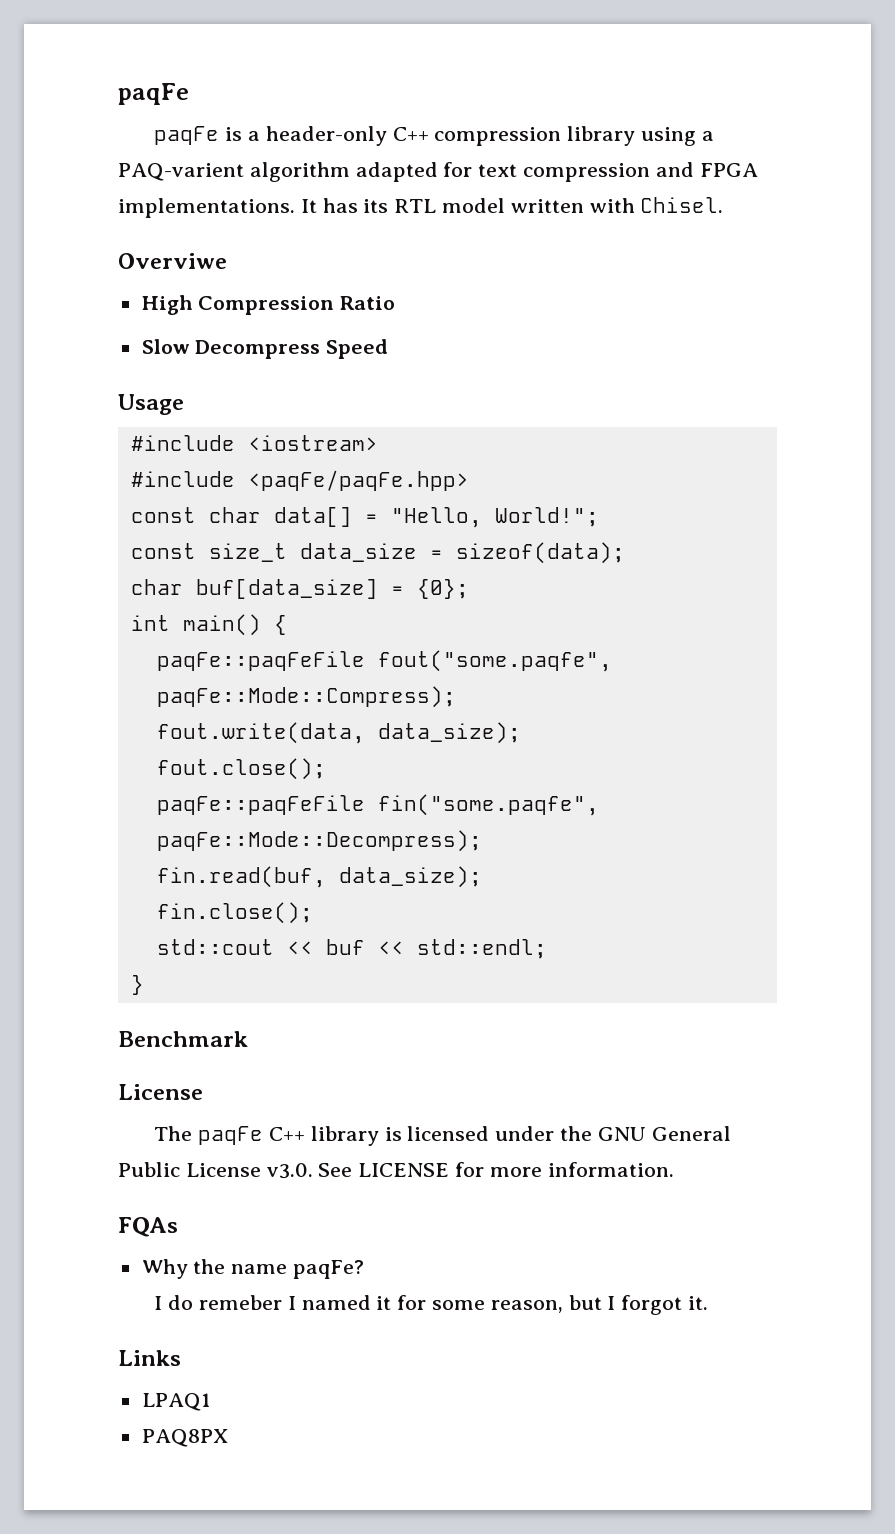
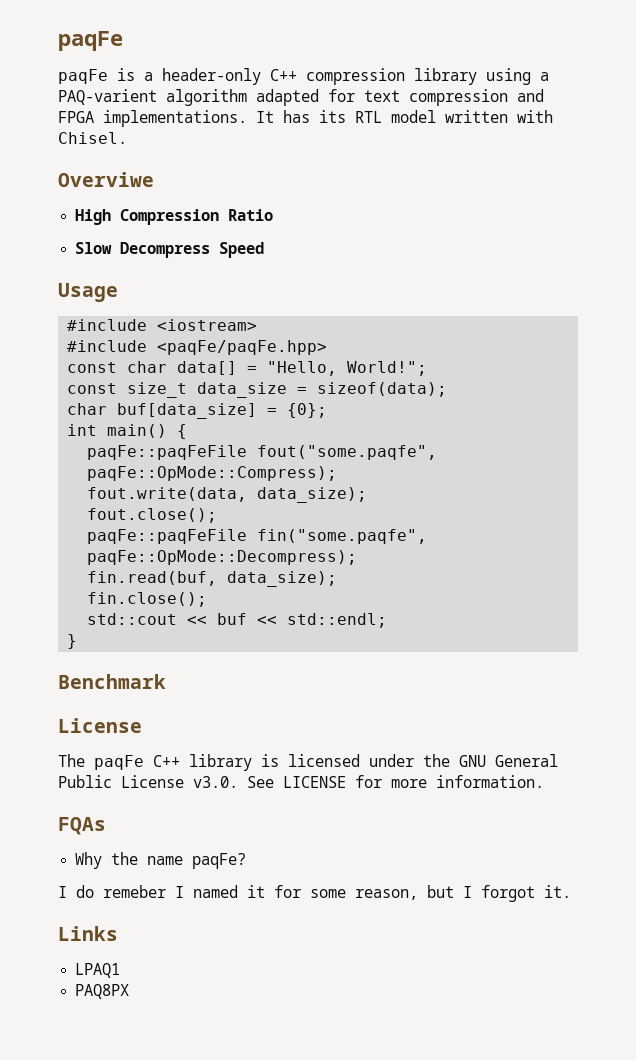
[156,686,456,708] paqFe::Mode::Compress); -> [87,466,338,481] paqFe::OpMode::Compress);
[156,830,482,852] paqFe::Mode::Decompress); -> [87,550,358,565] paqFe::OpMode::Decompress);

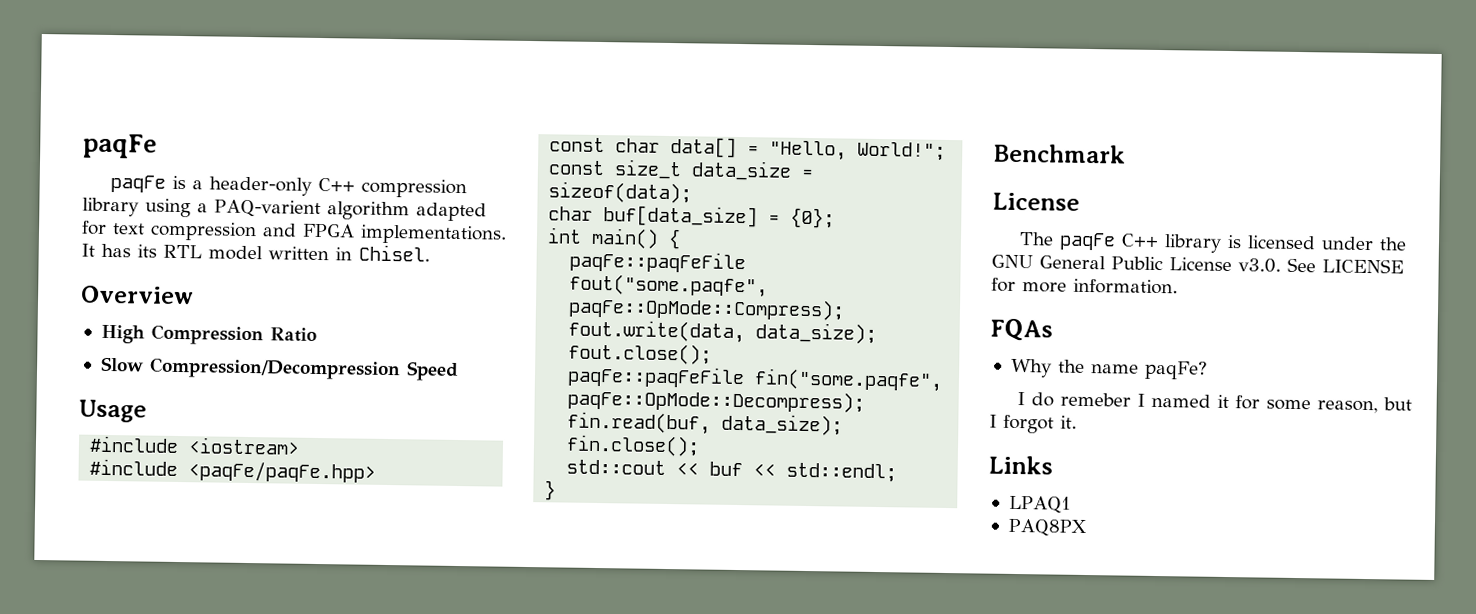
[517,110,553,123] with -> [335,247,352,261] in
[58,172,154,187] Overviwe -> [80,285,194,305] Overview
[120,242,211,258] Decompress -> [148,357,401,381] Compression/Decompression

